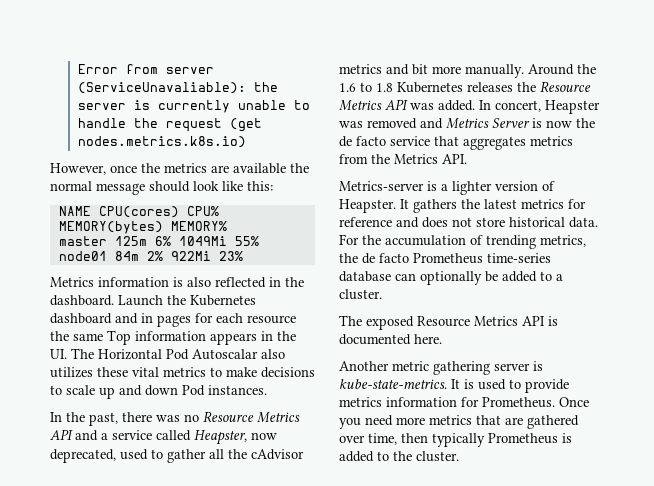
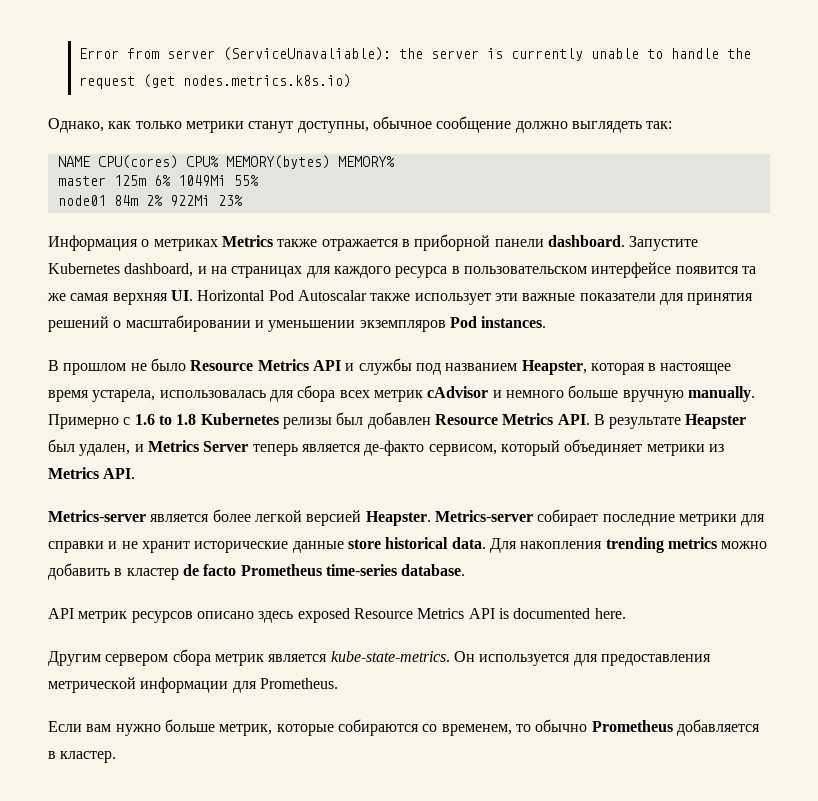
[50,163,309,175] [50,181,273,195] However, once the metrics are available the normal message should look like this: -> [48,116,673,133] Однако, как только метрики станут доступны, обычное сообщение должно выглядеть так:
[50,277,304,288] [50,295,256,306] [50,313,296,327] [50,330,296,345] [50,348,285,360] [50,367,315,378] [50,385,267,399] [50,411,300,426] [50,429,277,445] [50,449,304,463] [339,64,596,78] [339,81,591,93] [339,99,600,114] [339,118,595,129] [339,136,573,150] [339,154,467,164] [339,181,555,195] [339,199,586,213] [339,217,598,228] [339,234,586,249] [339,253,551,264] [339,271,563,285] [339,289,382,300] [339,315,362,326] Metrics information is also reflected in the dashboard. Launch the Kubernetes dashboard and in pages for each resource the same Top information appears in the UI. The Horizontal Pod Autoscalar also utilizes these vital metrics to make decisions to scale up and down Pod instances. // In the past, there was no Resource Metrics API and a service called Heapster, now deprecated, used to gather all the cAdvisor metrics and bit more manually. Around the 1.6 to 1.8 Kubernetes releases the Resource Metrics API was added. In concert, Heapster was removed and Metrics Server is now the de facto service that aggregates metrics from the Metrics API. // Metrics-server is a lighter version of Heapster. It gathers the latest metrics for reference and does not store historical data. For the accumulation of trending metrics, the de facto Prometheus time-series database can optionally be added to a cluster. // The -> [48,234,699,251] [48,262,756,278] [47,290,754,305] [48,315,547,332] [48,358,732,375] [48,385,755,402] [48,412,747,429] [48,439,724,456] [48,467,136,479] [48,509,766,526] [48,537,768,553] [48,563,466,580] [48,608,294,623] Информация о метриках Metrics также отражается в приборной панели dashboard. Запустите Kubernetes dashboard, и на страницах для каждого ресурса в пользовательском интерфейсе появится та же самая верхняя UI. Horizontal Pod Autoscalar также использует эти важные показатели для принятия решений о масштабировании и уменьшении экземпляров Pod instances. // В прошлом не было Resource Metrics API и службы под названием Heapster, которая в настоящее время устарела, использовалась для сбора всех метрик cAdvisor и немного больше вручную manually. Примерно с 1.6 to 1.8 Kubernetes релизы был добавлен Resource Metrics API. В результате Heapster был удален, и Metrics Server теперь является де-факто сервисом, который объединяет метрики из Metrics API. // Metrics-server является более легкой версией Heapster. Metrics-server собирает последние метрики для справки и не хранит исторические данные store historical data. Для накопления trending metrics можно добавить в кластер de facto Prometheus time-series database. // API метрик ресурсов описано здесь
[339,361,543,375] [339,379,569,393] [339,397,589,408] [339,415,579,429] [339,433,572,447] [339,451,459,462] Another metric gathering server is kube-state-metrics. It is used to provide metrics information for Prometheus. Once you need more metrics that are gathered over time, then typically Prometheus is added to the cluster. -> [48,649,711,666] [48,677,338,693] [48,719,760,736] [48,751,117,763] Другим сервером сбора метрик является kube-state-metrics. Он используется для предоставления метрической информации для Prometheus. // Если вам нужно больше метрик, которые собираются со временем, то обычно Prometheus добавляется в кластер.

